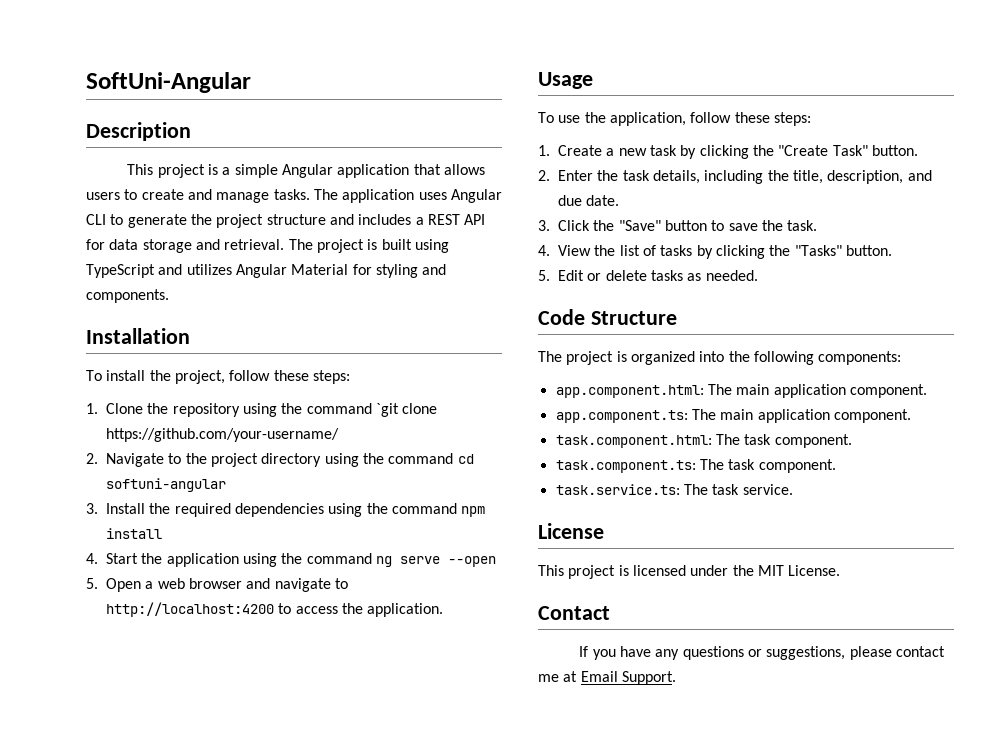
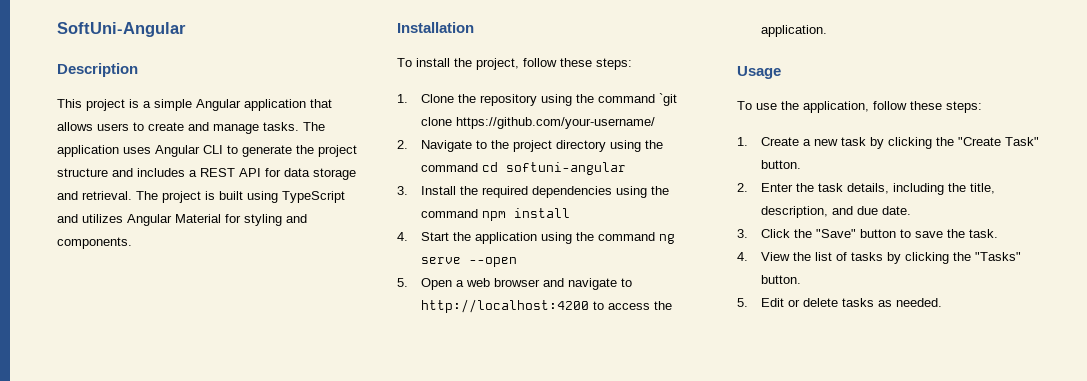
[538,309,677,325] [538,351,902,365] [555,384,927,398] [555,409,911,423] [555,434,852,448] [555,459,836,473] [555,484,793,495] [538,523,604,539] [538,565,841,579] [538,606,610,620] [579,646,945,660] [538,671,676,685] // Code Structure // The project is organized into the following components: // app.component.html: The main application component. // app.component.ts: The main application component. // task.component.html: The task component. // task.component.ts: The task component. // task.service.ts: The task service. // License // This project is licensed under the MIT License. // Contact // If you have any questions or suggestions, please contact me at Email Support. -> (943, 302) none

